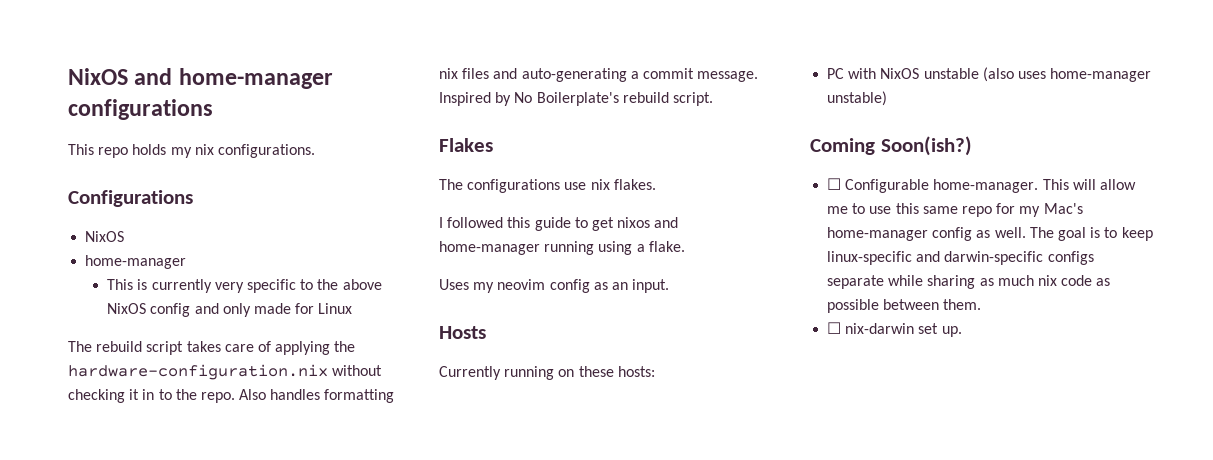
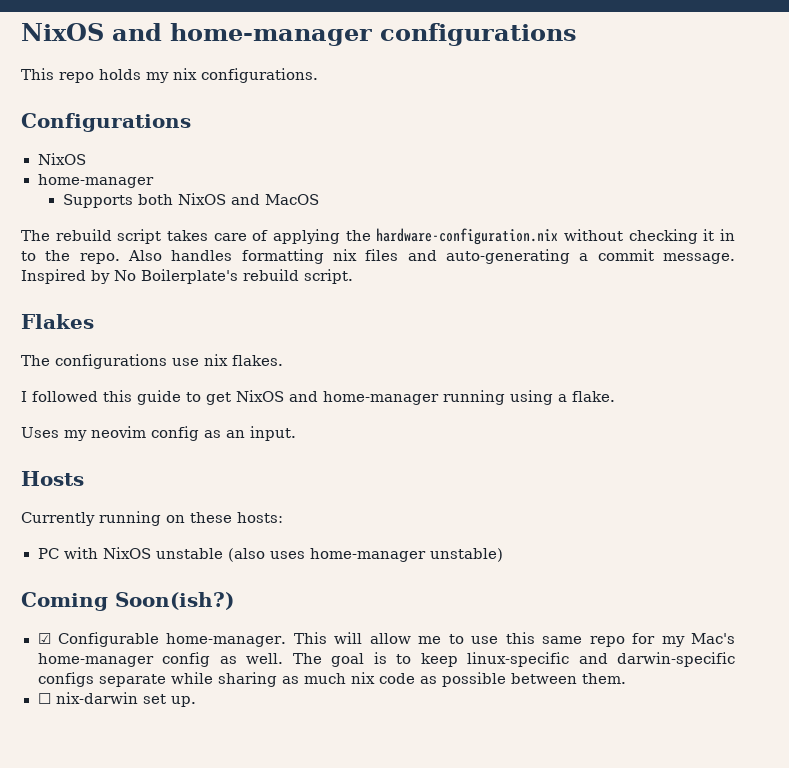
[107,279,382,293] [107,303,353,317] This is currently very specific to the above NixOS config and only made for Linux -> [62,193,319,208] Supports both NixOS and MacOS
[617,217,651,228] nixos -> [236,390,284,402] NixOS
[827,178,842,190] ☐ -> [37,633,51,644] ☑

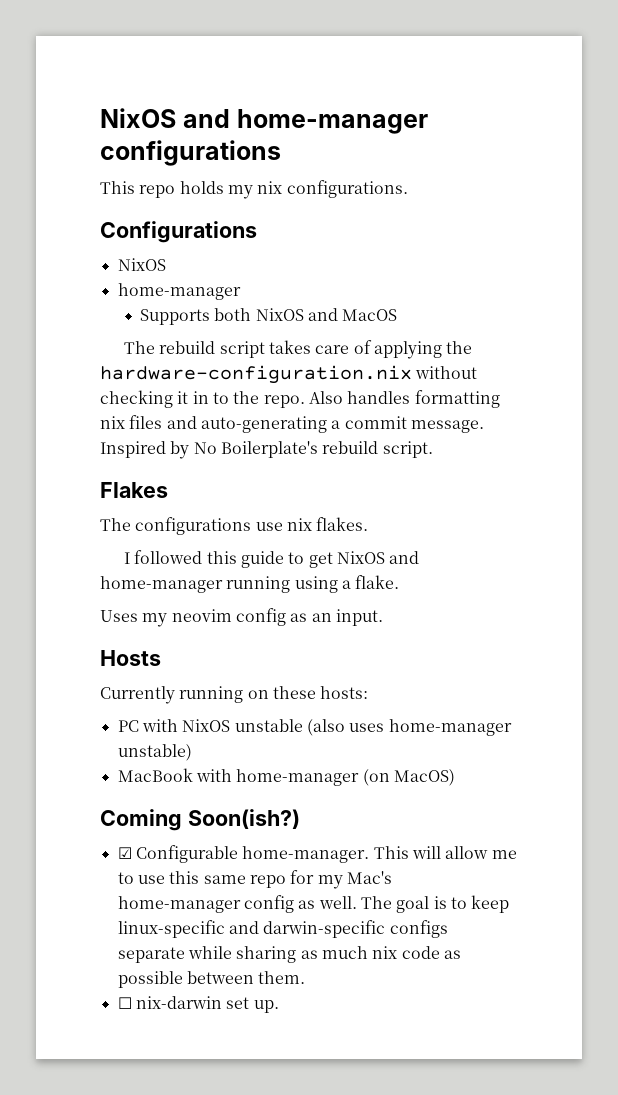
(503, 555) none -> [117,768,455,786] // MacBook with home-manager (on MacOS)

